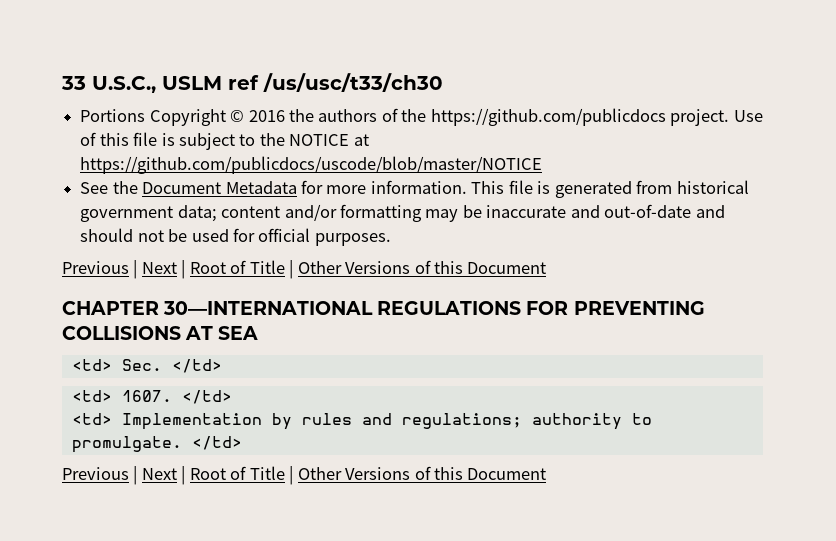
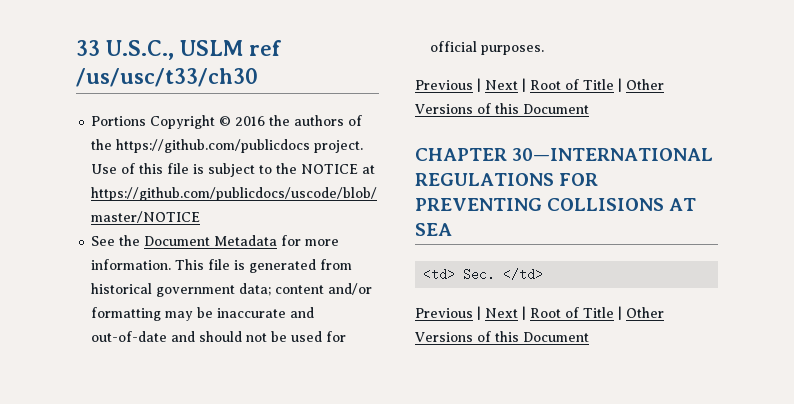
[71,390,232,404] [71,413,652,430] [71,436,242,453] // <td> 1607. </td> // <td> Implementation by rules and regulations; authority to promulgate. </td> -> (544, 274) none

